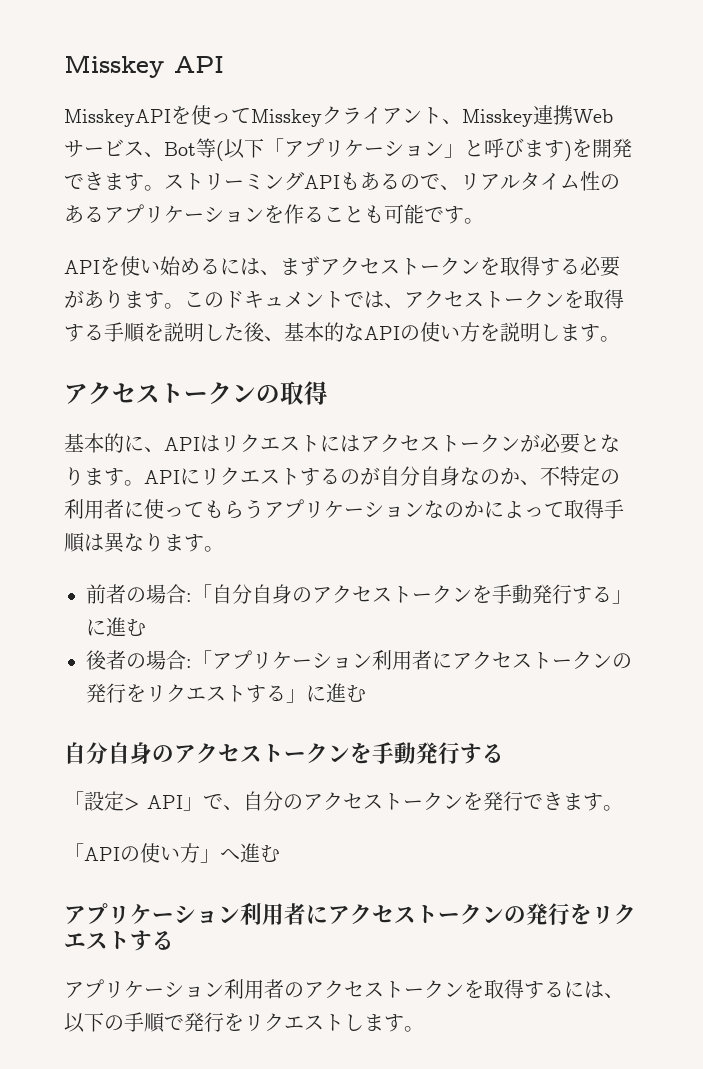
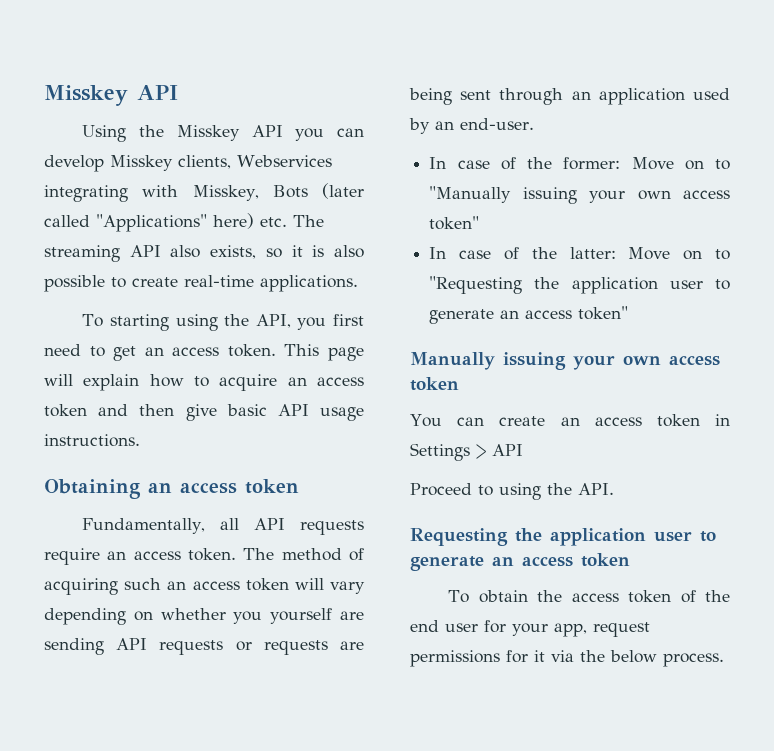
[64,105,613,127] [64,138,632,161] [64,171,620,191] [64,204,484,224] [64,256,620,277] [64,289,624,309] [64,322,620,343] [64,381,328,405] [64,433,620,454] [64,466,620,486] [64,499,624,519] [64,532,224,553] [86,584,632,604] [86,617,146,637] [86,650,632,670] [86,683,366,703] [64,742,504,764] [64,791,623,811] [64,843,280,863] [64,902,636,925] [64,930,174,951] [64,979,624,999] [64,1012,424,1033] MisskeyAPIを使ってMisskeyクライアント、Misskey連携Webサービス、Bot等(以下「アプリケーション」と呼びます)を開発できます。ストリーミングAPIもあるので、リアルタイム性のあるアプリケーションを作ることも可能です。 // APIを使い始めるには、まずアクセストークンを取得する必要があります。このドキュメントでは、アクセストークンを取得する手順を説明した後、基本的なAPIの使い方を説明します。 // アクセストークンの取得 // 基本的に、APIはリクエストにはアクセストークンが必要となります。APIにリクエストするのが自分自身なのか、不特定の利用者に使ってもらうアプリケーションなのかによって取得手順は異なります。 // 前者の場合:「自分自身のアクセストークンを手動発行する」に進む // 後者の場合:「アプリケーション利用者にアクセストークンの発行をリクエストする」に進む // 自分自身のアクセストークンを手動発行する // 「設定> API」で、自分のアクセストークンを発行できます。 // 「APIの使い方」へ進む // アプリケーション利用者にアクセストークンの発行をリクエストする // アプリケーション利用者のアクセストークンを取得するには、以下の手順で発行をリクエストします。 -> [82,125,364,142] [44,155,332,172] [44,183,364,202] [44,213,324,232] [44,245,365,262] [44,275,358,292] [82,314,364,331] [44,344,364,361] [44,374,364,391] [44,404,364,421] [44,434,140,447] [44,479,299,499] [82,518,364,535] [44,548,365,565] [44,578,365,595] [44,608,365,625] [44,638,364,655] [409,88,730,105] [409,118,534,134] [429,157,730,170] [429,186,730,204] [429,216,480,230] [429,247,730,260] [429,276,730,294] [429,306,629,324] [410,352,720,370] [410,377,459,391] [410,414,730,427] [410,443,523,461] [410,483,614,500] [410,528,716,546] [410,553,630,571] [448,590,730,603] [410,620,650,637] [410,650,724,667] Using the Misskey API you can develop Misskey clients, Webservices integrating with Misskey, Bots (later called "Applications" here) etc. The streaming API also exists, so it is also possible to create real-time applications. // To starting using the API, you first need to get an access token. This page will explain how to acquire an access token and then give basic API usage instructions. // Obtaining an access token // Fundamentally, all API requests require an access token. The method of acquiring such an access token will vary depending on whether you yourself are sending API requests or requests are being sent through an application used by an end-user. // In case of the former: Move on to "Manually issuing your own access token" // In case of the latter: Move on to "Requesting the application user to generate an access token" // Manually issuing your own access token // You can create an access token in Settings > API // Proceed to using the API. // Requesting the application user to generate an access token // To obtain the access token of the end user for your app, request permissions for it via the below process.

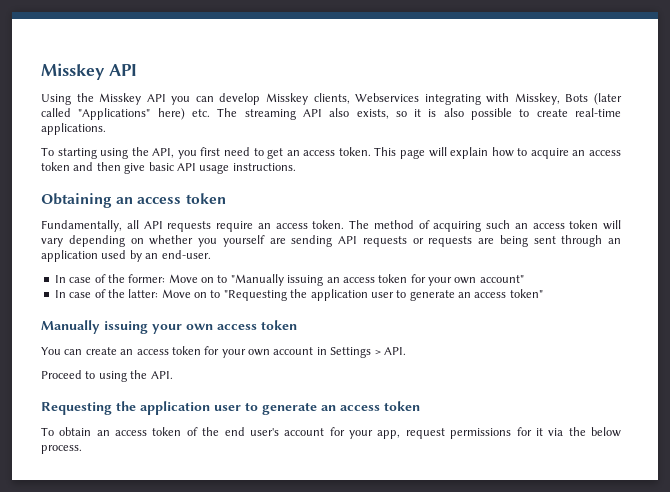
[589,190,730,203] [429,216,480,230] your own access token" -> [326,274,524,286] an access token for your own account"
(700, 420) none -> [204,346,314,358] for your own account
[492,444,523,456] API -> [383,347,406,355] API.
[537,590,563,602] the -> [96,430,110,436] an
[445,623,478,632] user -> [249,428,325,436] user's account

